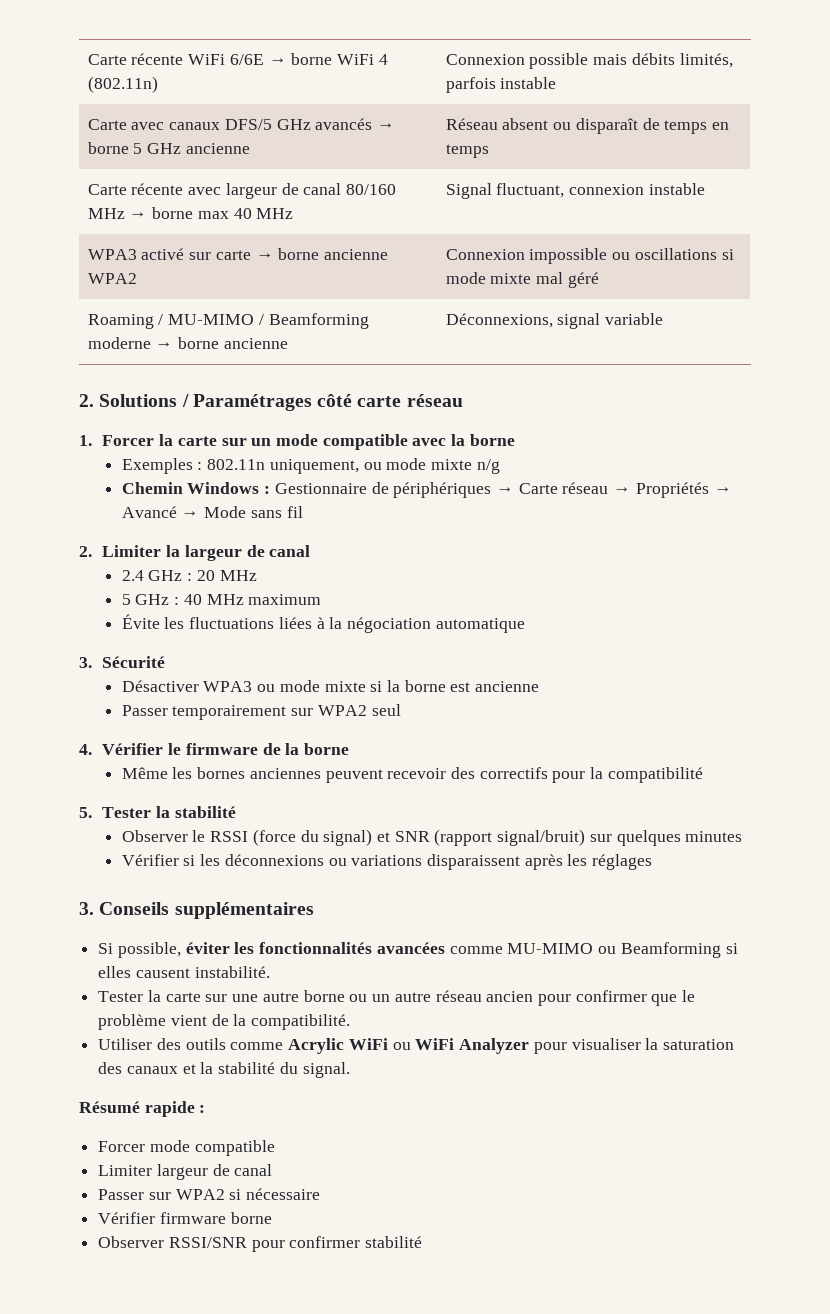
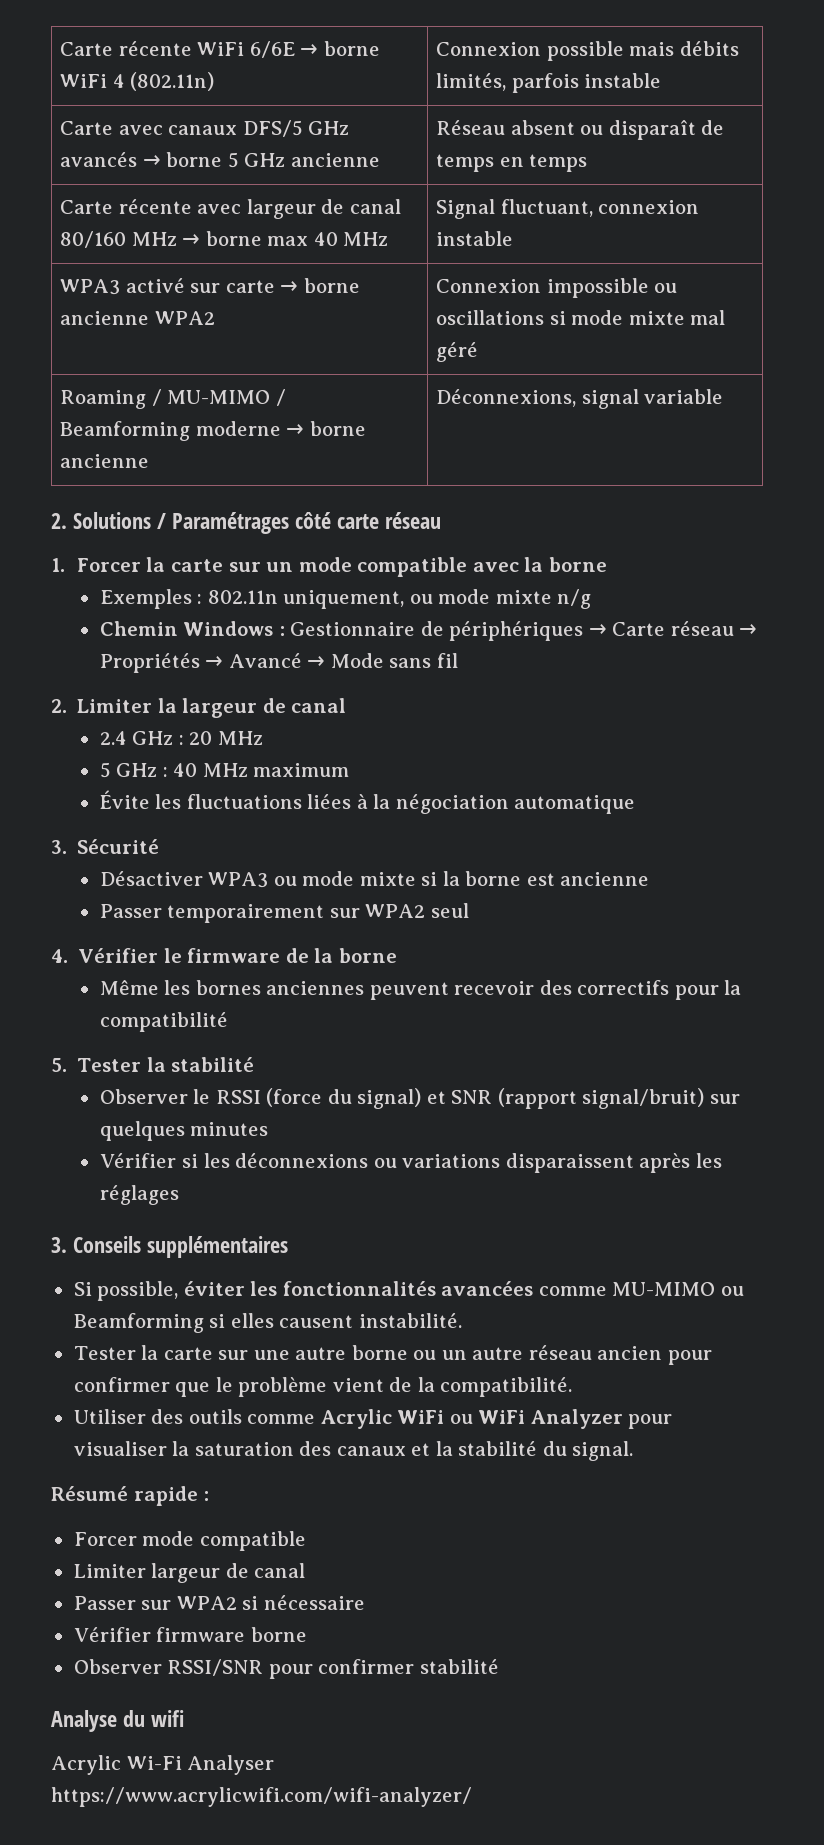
(423, 1242) none -> [51,1710,184,1732] [51,1755,275,1775] [51,1787,472,1807] // Analyse du wifi // Acrylic Wi-Fi Analyser // https://www.acrylicwifi.com/wifi-analyzer/

